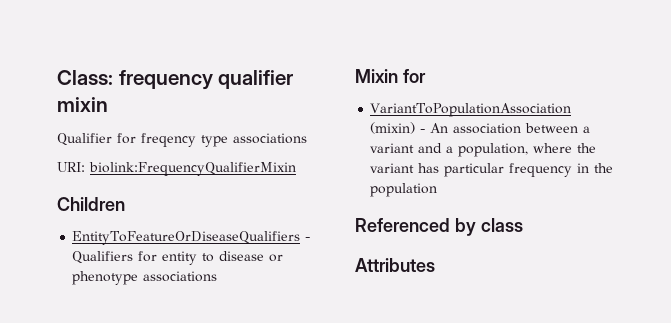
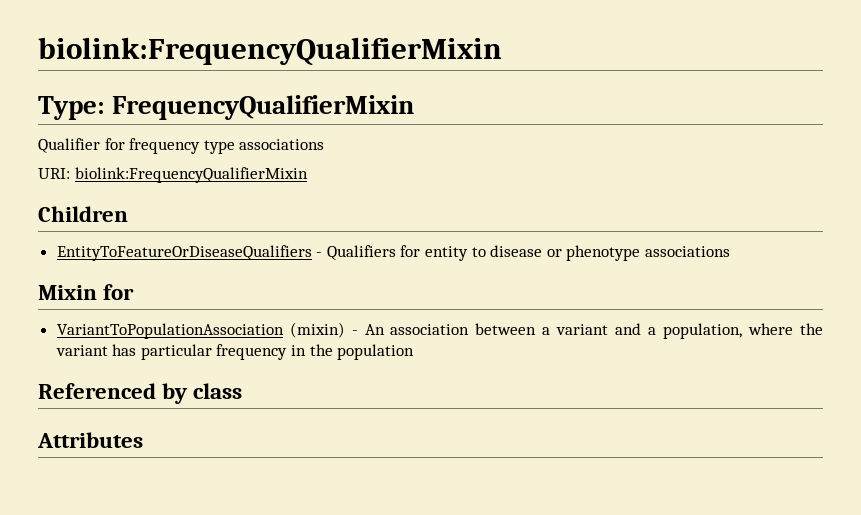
[57,70,294,90] [57,97,108,112] Class: frequency qualifier mixin -> [38,37,502,66] [38,95,415,120] biolink:FrequencyQualifierMixin // Type: FrequencyQualifierMixin
[141,133,196,147] freqency -> [129,138,201,154] frequency

